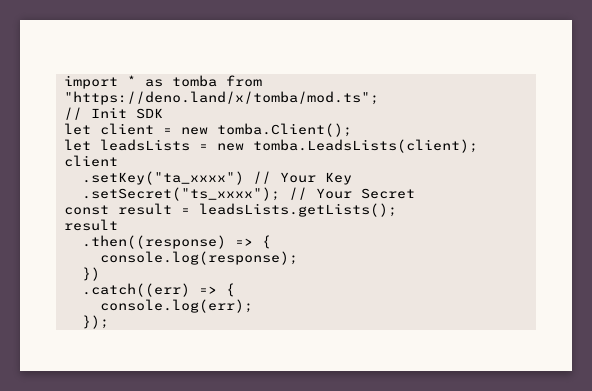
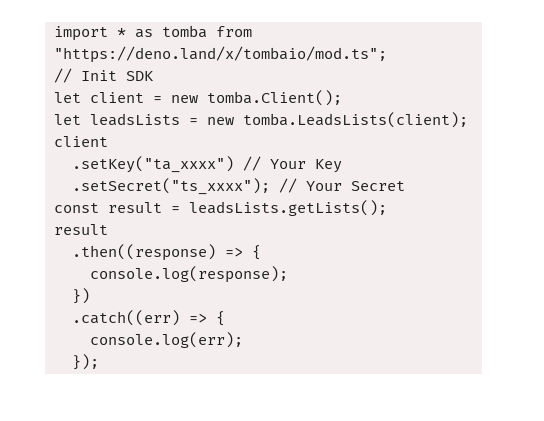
[63,91,379,105] "https://deno.land/x/tomba/mod.ts"; -> [53,46,387,63] "https://deno.land/x/tombaio/mod.ts";

